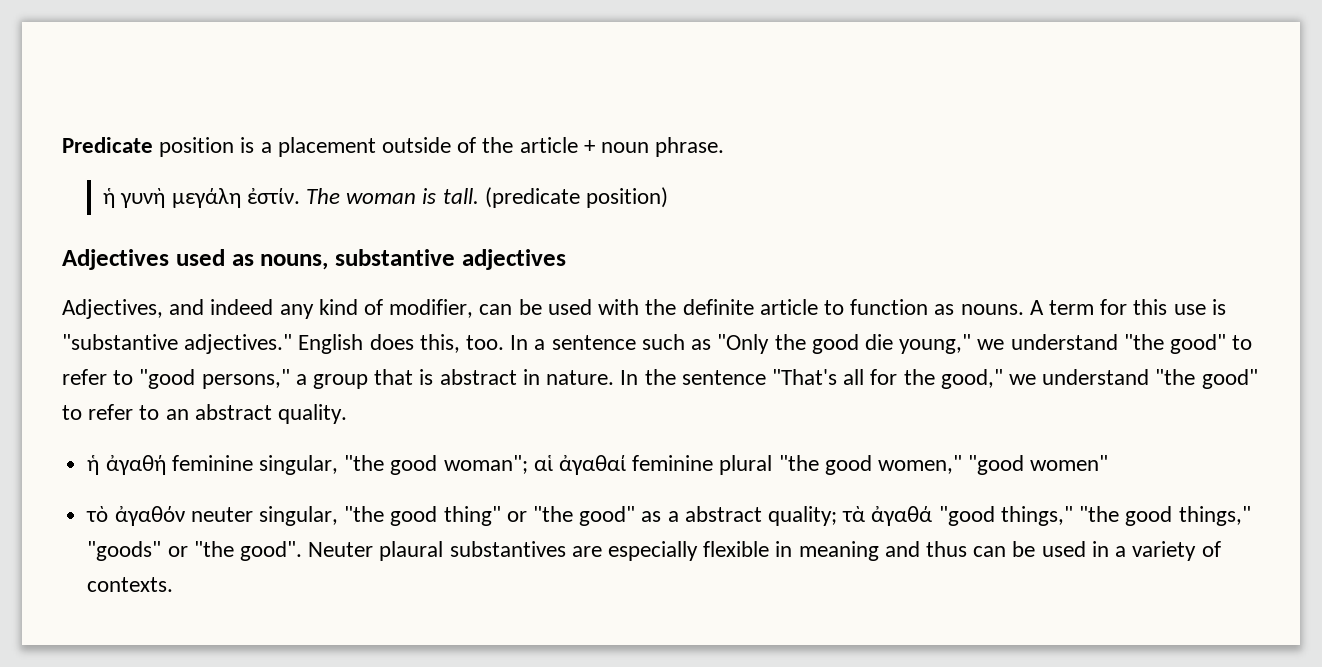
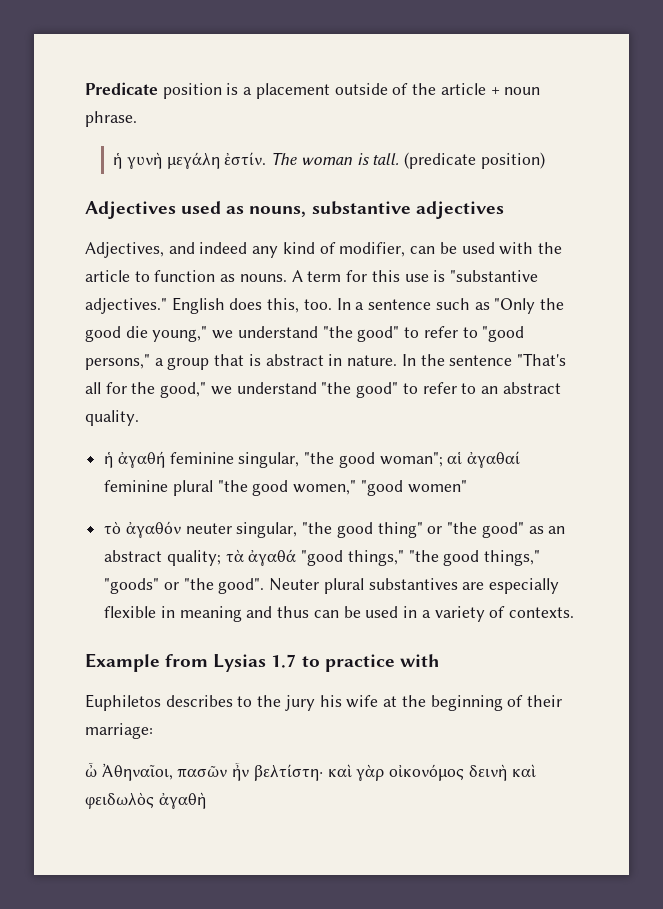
[682,299,754,315] definite -> (562, 248) none
[667,511,679,522] a -> [548,526,566,534] an
[379,541,444,561] plaural -> [323,578,364,594] plural
(174, 584) none -> [85,653,440,672] [85,694,562,711] [85,723,153,739] [85,762,536,781] [85,792,206,809] // Example from Lysias 1.7 to practice with // Euphiletos describes to the jury his wife at the beginning of their marriage: // ὦ Ἀθηναῖοι, πασῶν ἦν βελτίστη· καὶ γὰρ οἰκονόμος δεινὴ καὶ φειδωλὸς ἀγαθὴ

